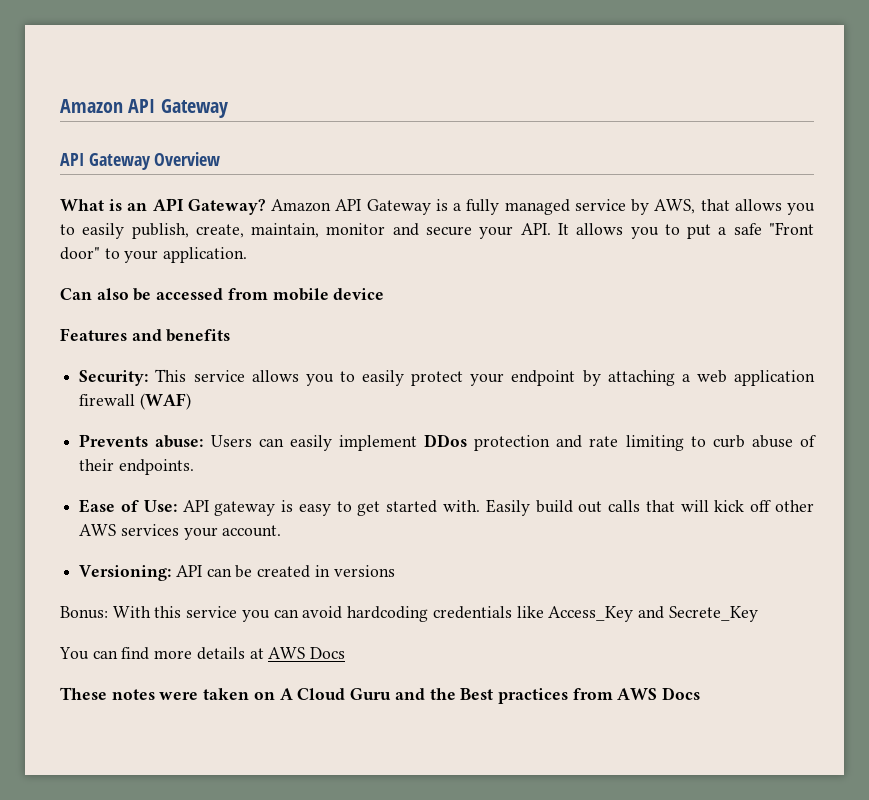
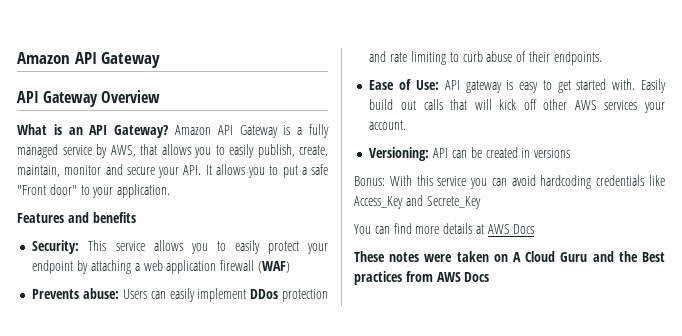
[60,288,385,301] // Can also be accessed from mobile device -> (171, 191) none

